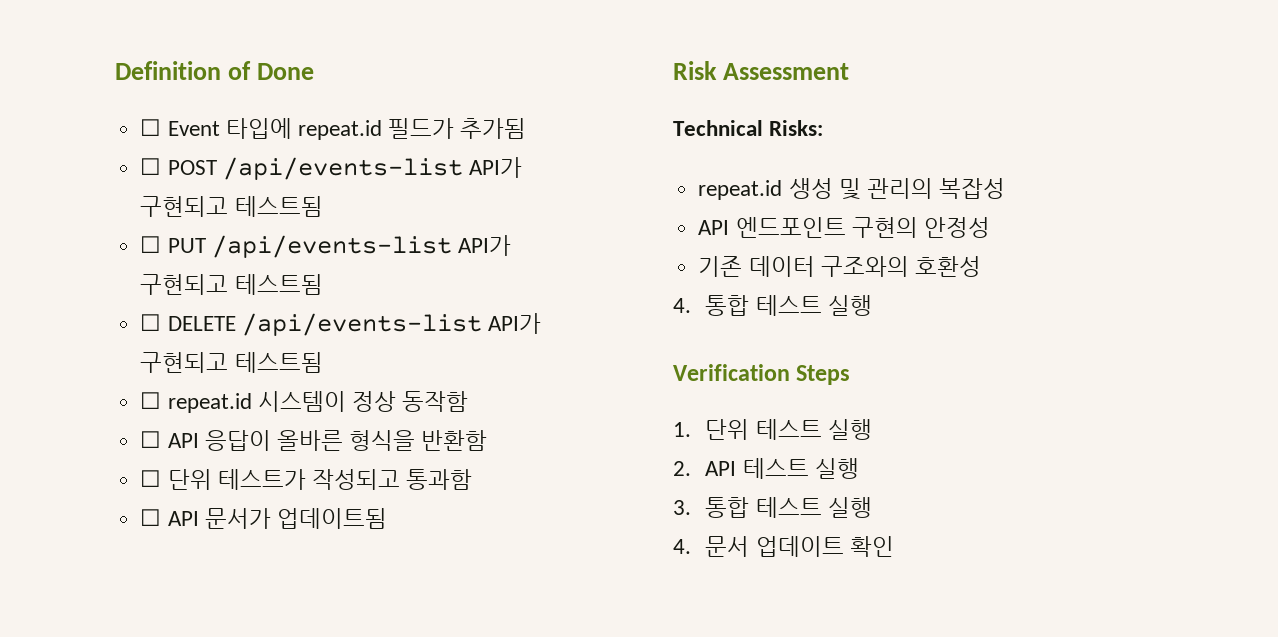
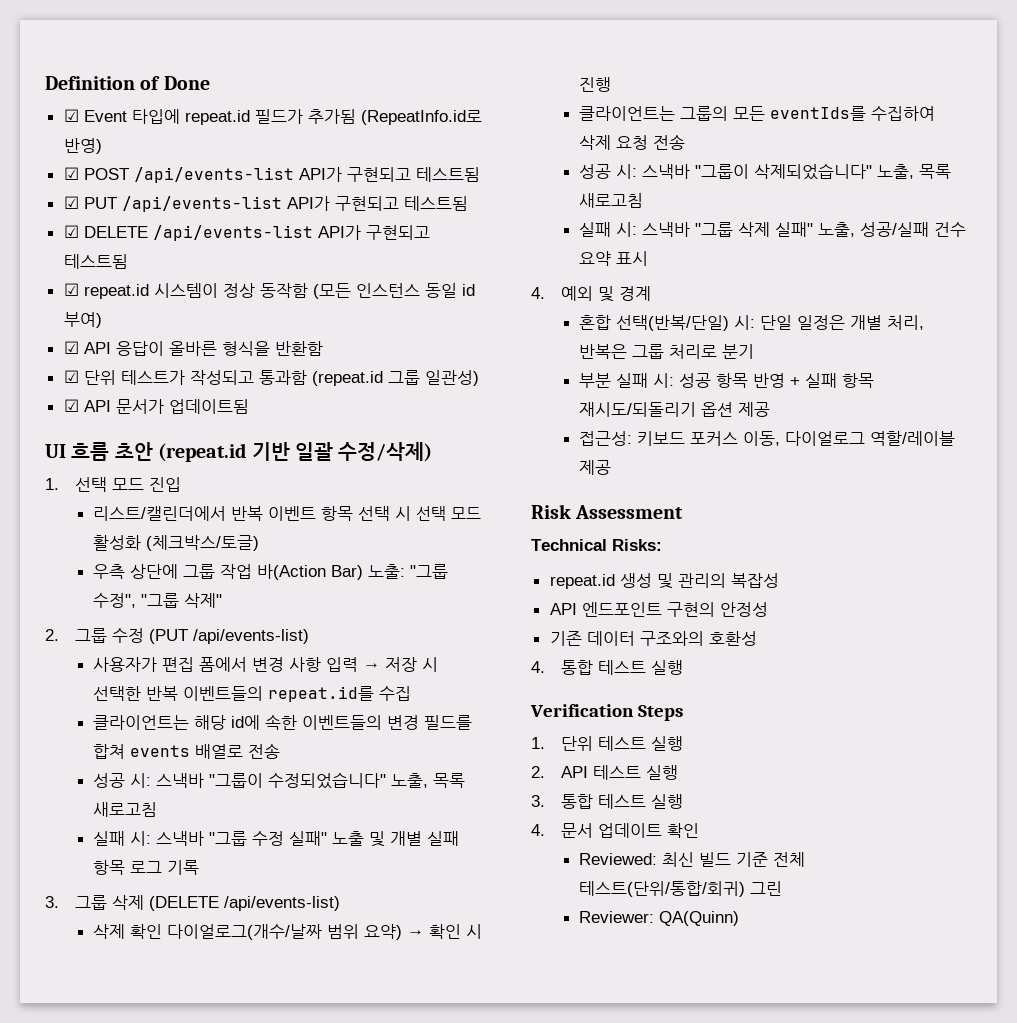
[140,119,162,136] ☐ -> [63,109,79,122] ☑
[140,158,162,175] // ☐ -> [360,110,482,125] [63,138,102,154] [63,167,79,180] (RepeatInfo.id로 반영) // ☑
[140,236,162,253] ☐ -> [63,196,79,209] ☑
[140,314,162,331] ☐ -> [63,225,79,238] ☑
[140,392,162,409] ☐ -> [63,283,79,296] ☑
[140,431,162,448] // ☐ -> [312,283,475,299] [63,312,102,328] [63,341,79,354] (모든 인스턴스 동일 id 부여) // ☑
[140,470,162,487] ☐ -> [63,370,79,383] ☑
[140,509,162,526] // ☐ -> [311,370,479,386] [63,399,79,412] (repeat.id 그룹 일관성) // ☑
(387, 518) none -> [45,442,433,462] [45,477,181,492] [93,506,481,521] [93,535,260,551] [93,564,449,580] [93,593,223,608] [45,628,309,644] [93,657,439,672] [93,686,412,702] [93,714,473,730] [93,743,281,759] [93,772,466,789] [93,802,158,817] [93,831,460,847] [93,860,200,875] [45,895,340,911] [93,924,483,940] [579,77,612,92] [579,106,936,121] [579,134,686,150] [579,163,952,180] [579,193,644,208] [579,222,967,237] [579,251,649,266] [531,286,651,302] [579,315,925,331] [579,344,755,359] [579,373,875,388] [579,402,771,417] [579,431,956,446] [579,460,612,475] // UI 흐름 초안 (repeat.id 기반 일괄 수정/삭제) // 1. 선택 모드 진입 // 리스트/캘린더에서 반복 이벤트 항목 선택 시 선택 모드 활성화 (체크박스/토글) // 우측 상단에 그룹 작업 바(Action Bar) 노출: "그룹 수정", "그룹 삭제" // 2. 그룹 수정 (PUT /api/events-list) // 사용자가 편집 폼에서 변경 사항 입력 → 저장 시 선택한 반복 이벤트들의 repeat.id를 수집 // 클라이언트는 해당 id에 속한 이벤트들의 변경 필드를 합쳐 events 배열로 전송 // 성공 시: 스낵바 "그룹이 수정되었습니다" 노출, 목록 새로고침 // 실패 시: 스낵바 "그룹 수정 실패" 노출 및 개별 실패 항목 로그 기록 // 3. 그룹 삭제 (DELETE /api/events-list) // 삭제 확인 다이얼로그(개수/날짜 범위 요약) → 확인 시 진행 // 클라이언트는 그룹의 모든 eventIds를 수집하여 삭제 요청 전송 // 성공 시: 스낵바 "그룹이 삭제되었습니다" 노출, 목록 새로고침 // 실패 시: 스낵바 "그룹 삭제 실패" 노출, 성공/실패 건수 요약 표시 // 4. 예외 및 경계 // 혼합 선택(반복/단일) 시: 단일 일정은 개별 처리, 반복은 그룹 처리로 분기 // 부분 실패 시: 성공 항목 반영 + 실패 항목 재시도/되돌리기 옵션 제공 // 접근성: 키보드 포커스 이동, 다이얼로그 역할/레이블 제공
(894, 546) none -> [579,852,806,867] [579,881,783,897] [579,911,740,926] // Reviewed: 최신 빌드 기준 전체 테스트(단위/통합/회귀) 그린 // Reviewer: QA(Quinn)

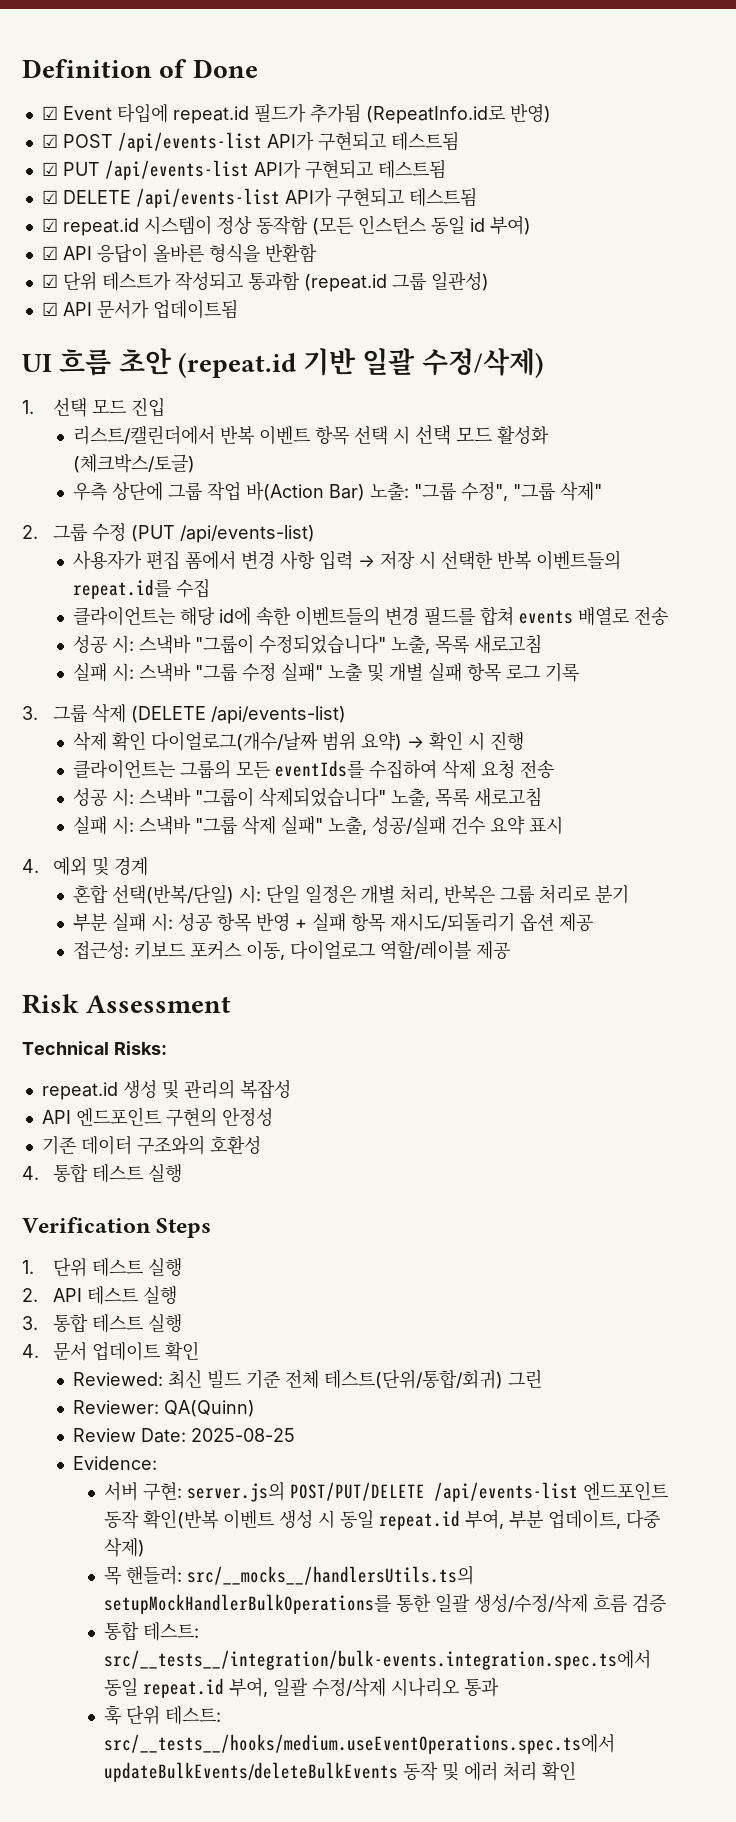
(740, 918) none -> [73,1428,296,1443] [73,1456,158,1470] [104,1481,669,1502] [104,1509,661,1530] [104,1538,146,1557] [104,1565,475,1585] [104,1594,667,1614] [104,1622,200,1641] [104,1650,652,1670] [104,1678,500,1698] [104,1705,222,1725] [104,1734,616,1754] [104,1761,577,1782] // Review Date: 2025-08-25 // Evidence: // 서버 구현: server.js의 POST/PUT/DELETE /api/events-list 엔드포인트 동작 확인(반복 이벤트 생성 시 동일 repeat.id 부여, 부분 업데이트, 다중 삭제) // 목 핸들러: src/__mocks__/handlersUtils.ts의 setupMockHandlerBulkOperations를 통한 일괄 생성/수정/삭제 흐름 검증 // 통합 테스트: src/__tests__/integration/bulk-events.integration.spec.ts에서 동일 repeat.id 부여, 일괄 수정/삭제 시나리오 통과 // 훅 단위 테스트: src/__tests__/hooks/medium.useEventOperations.spec.ts에서 updateBulkEvents/deleteBulkEvents 동작 및 에러 처리 확인

